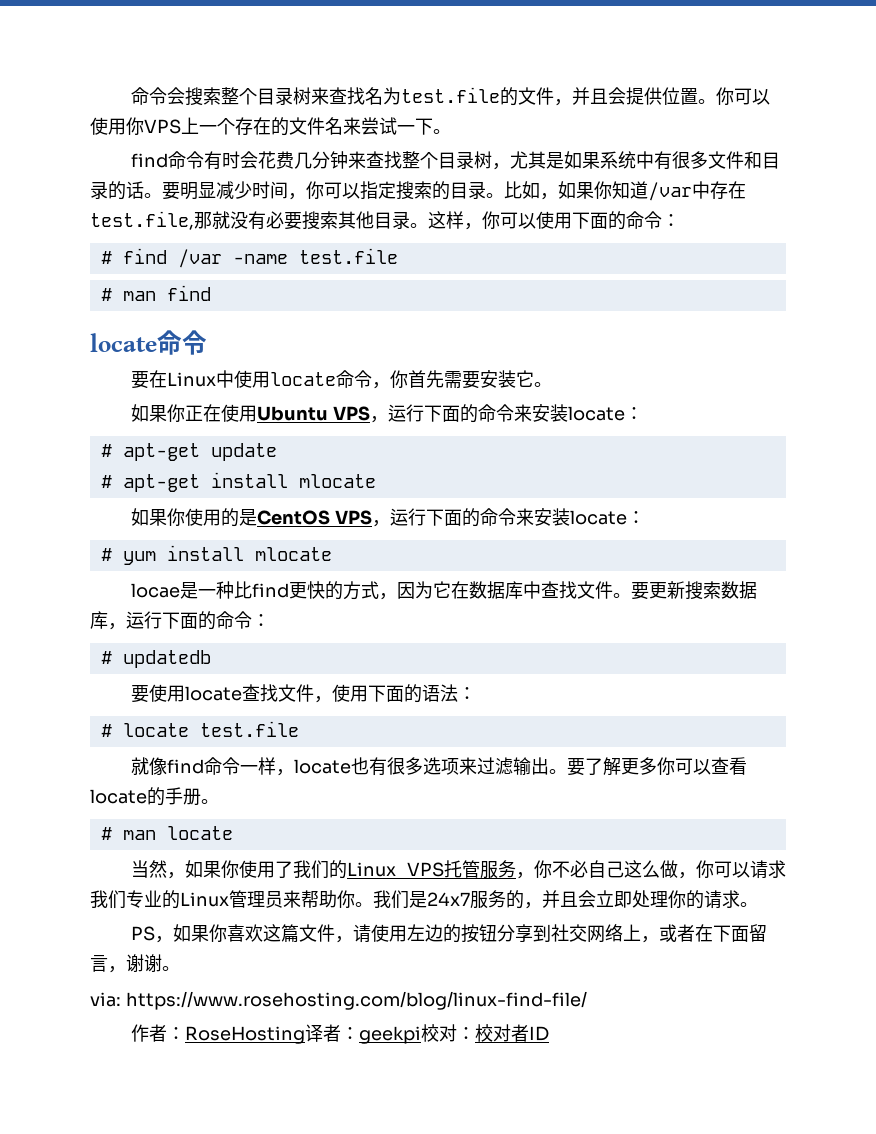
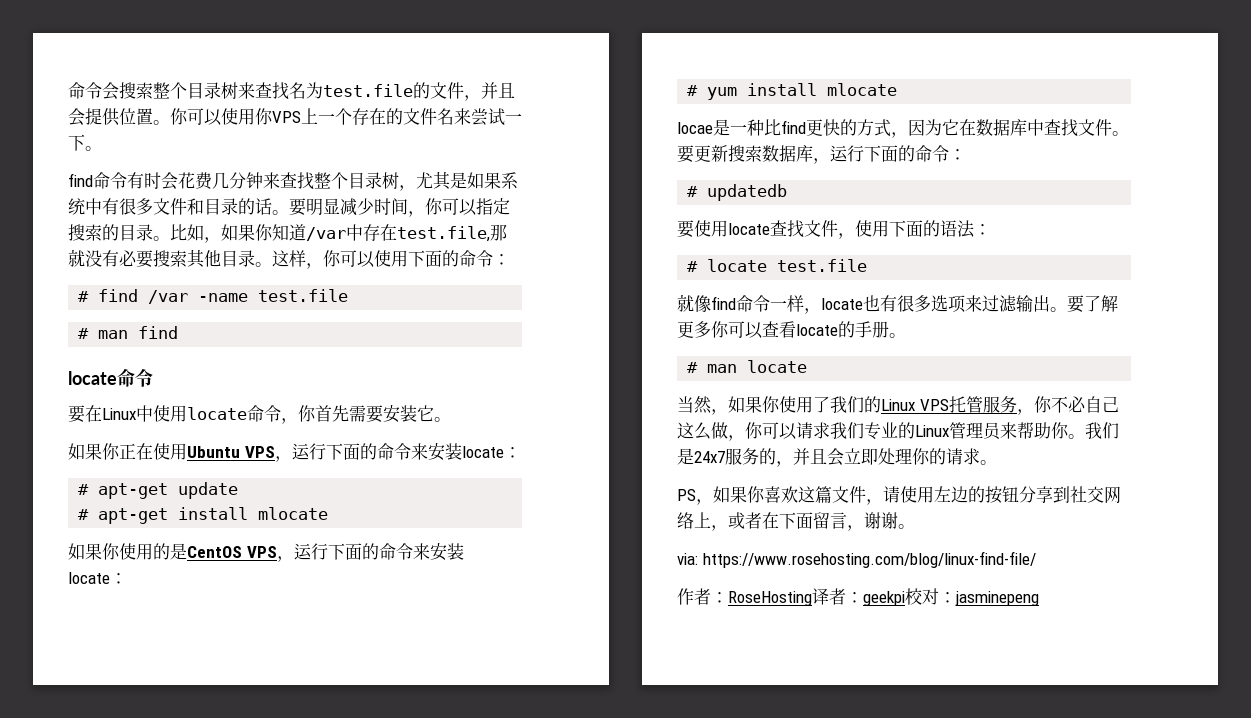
[475,1024,550,1042] 校对者ID -> [955,591,1039,606] jasminepeng

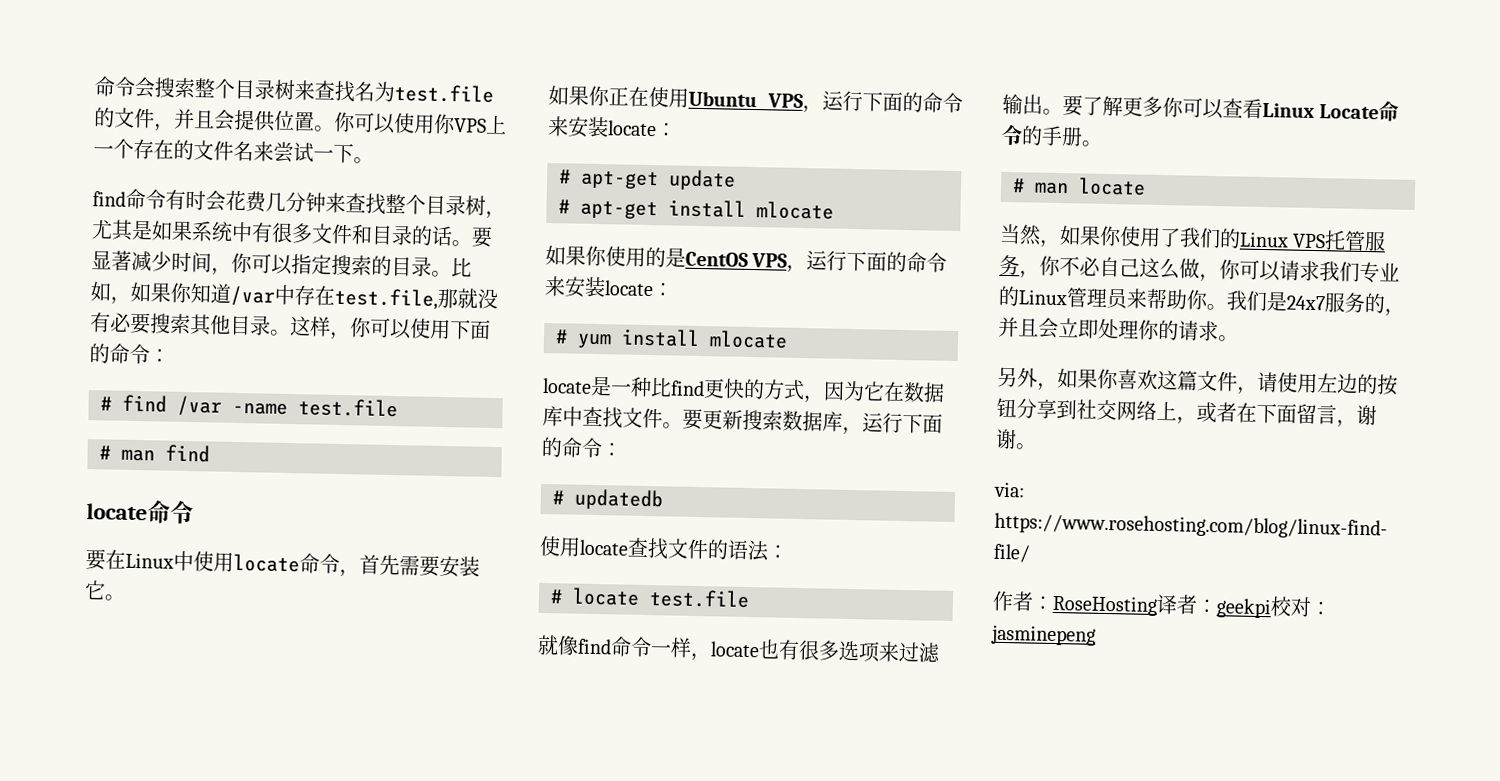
[306,198,340,216] 明显 -> [91,250,132,271] 显著
[298,405,316,422] 你 -> (360, 573) none
[677,122,713,134] locae -> [542,377,592,394] locate
[677,220,694,238] 要 -> (664, 499) none
[838,220,923,239] ，使用下面 -> (709, 549) none
[796,324,838,336] locate -> [1262,101,1400,122] [1001,124,1023,146] Linux Locate命令
[677,489,696,501] PS -> [997,366,1038,388] 另外

